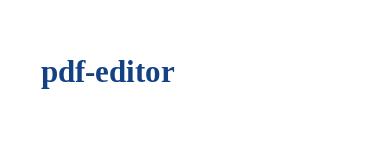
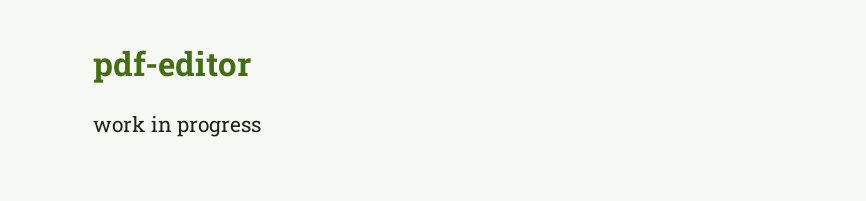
(175, 74) none -> [93,116,262,137] // work in progress

